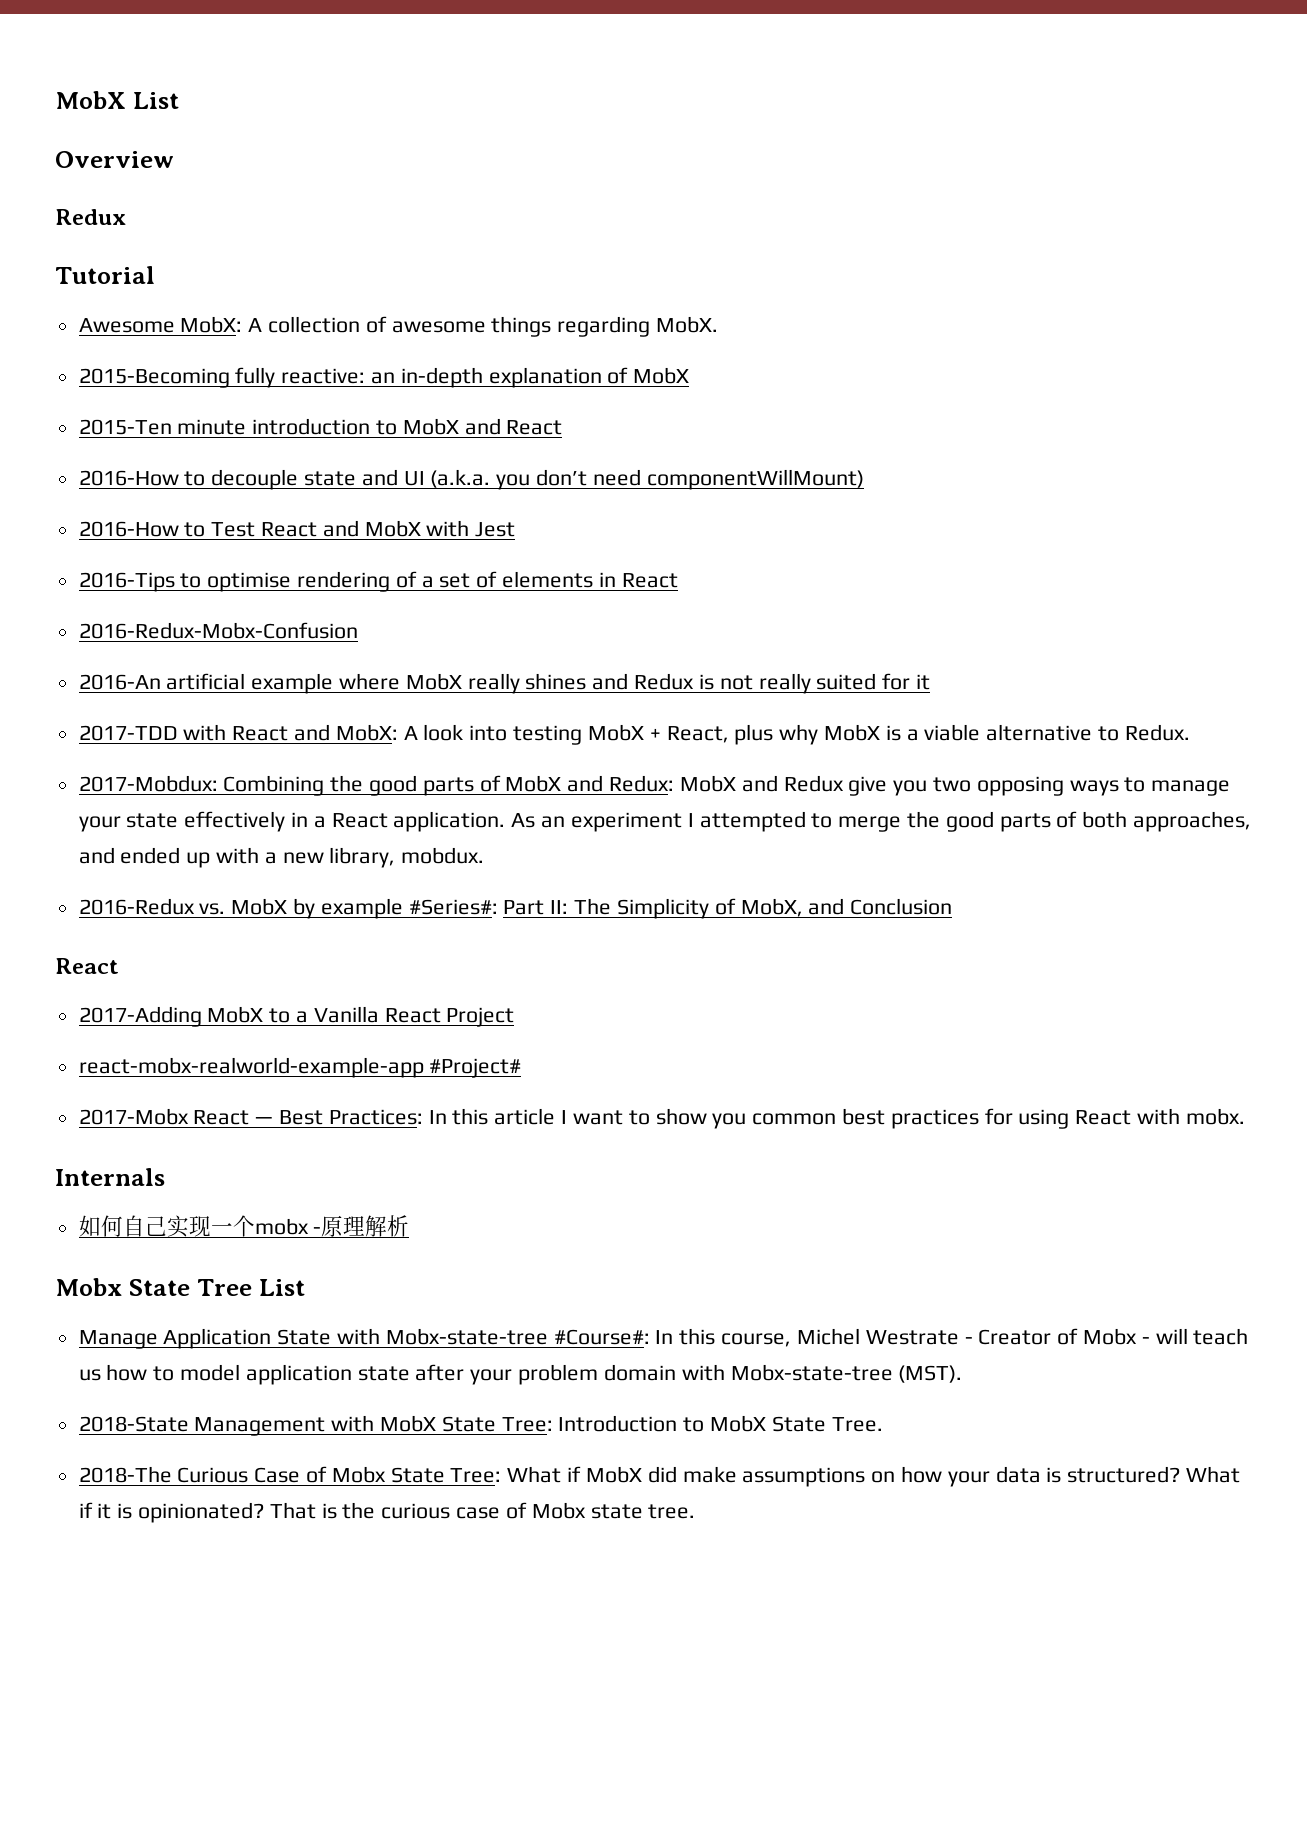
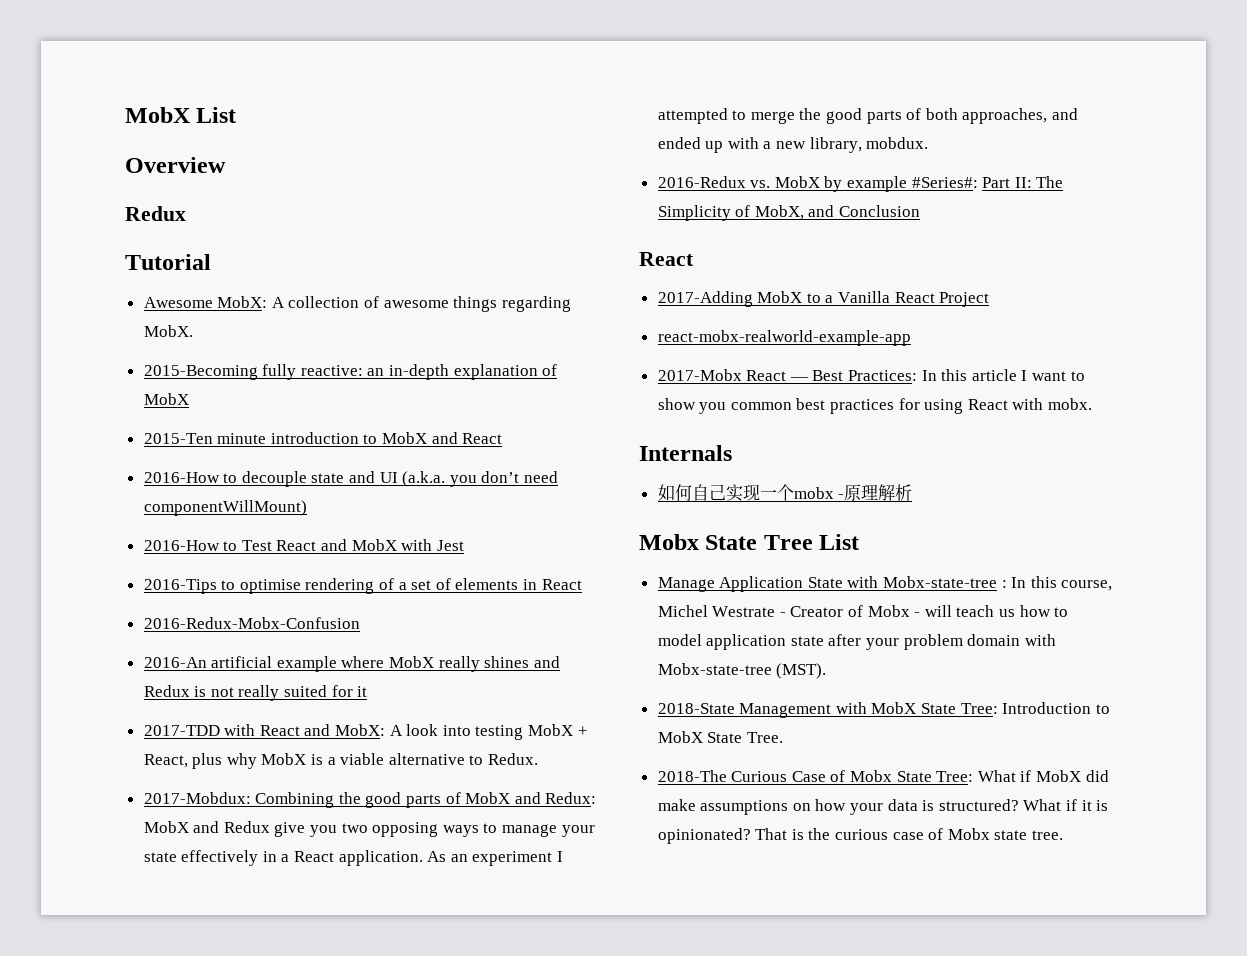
[429,1058,522,1078] #Project# -> (911, 338) none
[553,1329,650,1345] #Course#: -> [1001,580,1007,588] :

